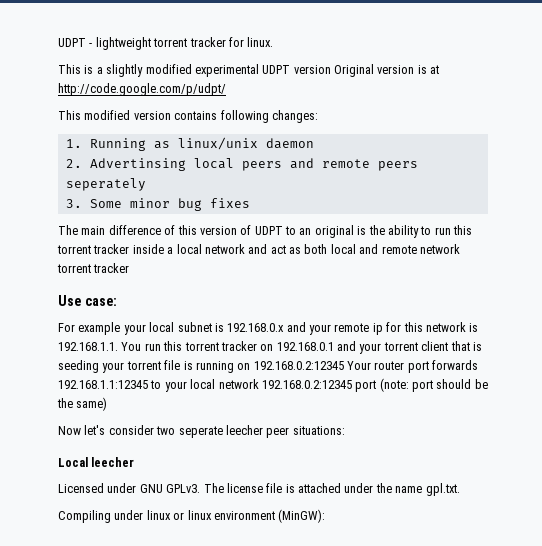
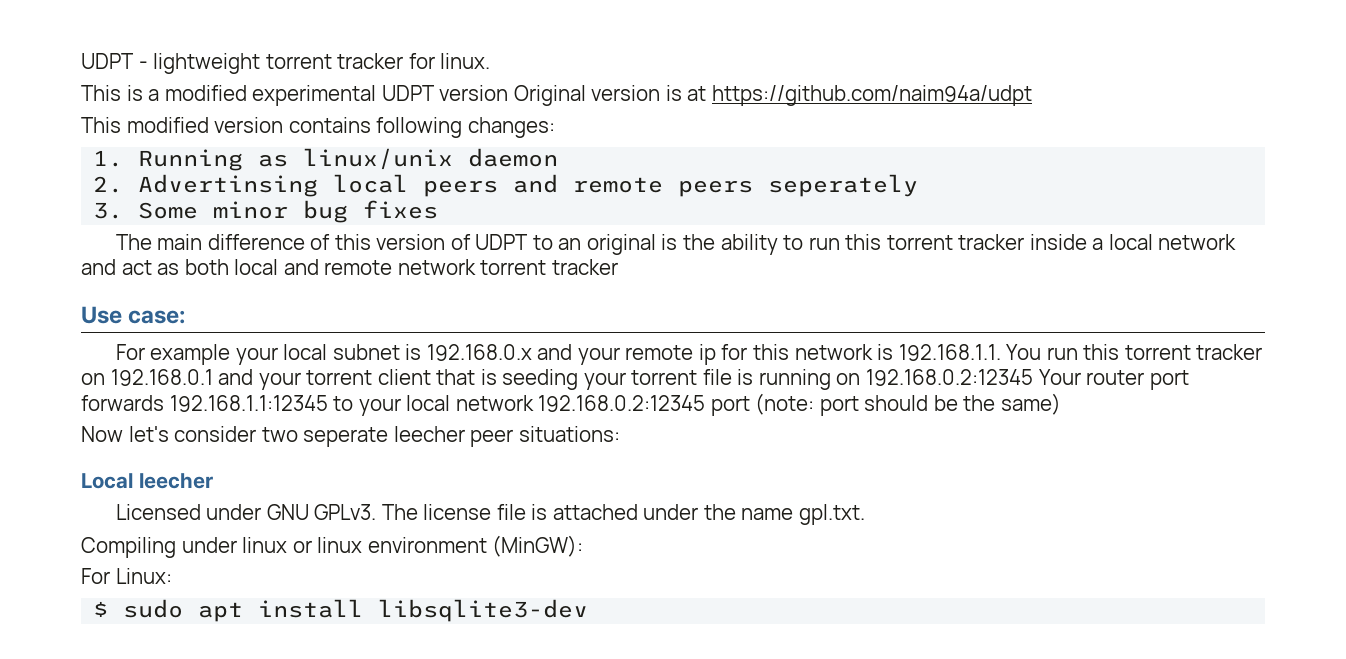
[106,64,144,77] slightly -> (160, 95) none
[58,83,226,96] http://code.google.com/p/udpt/ -> [711,85,1032,106] https://github.com/naim94a/udpt
(326, 516) none -> [81,568,172,584] [93,599,589,622] // For Linux: // $ sudo apt install libsqlite3-dev

